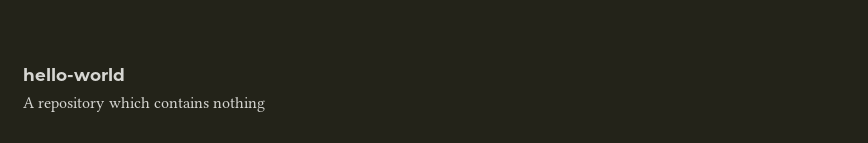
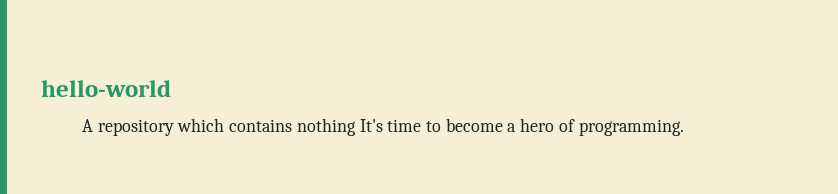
(266, 104) none -> [359,118,684,136] It's time to become a hero of programming.

